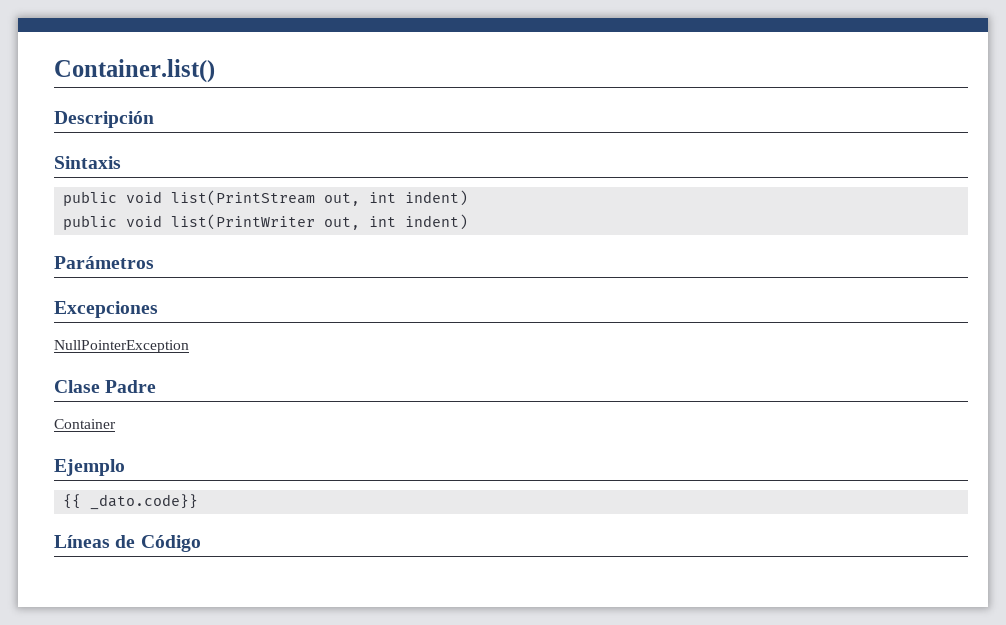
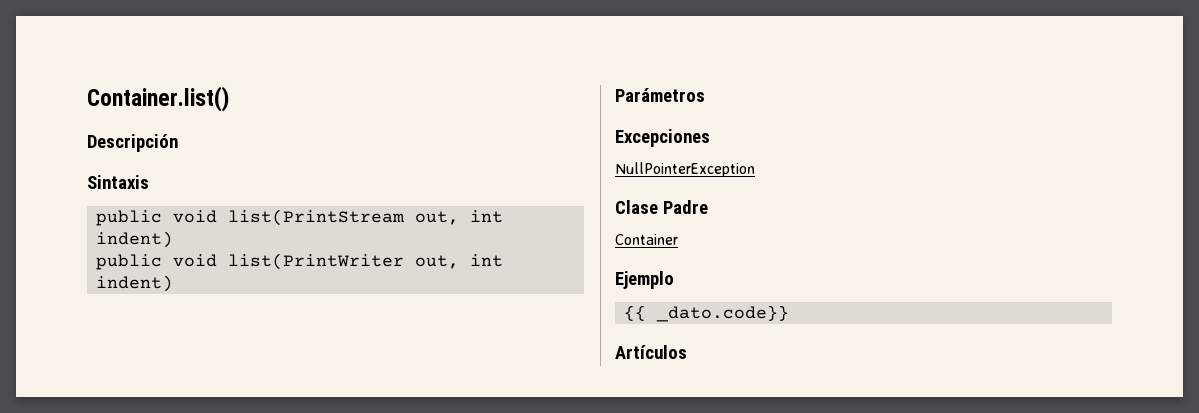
[54,535,201,552] Líneas de Código -> [615,345,687,359] Artículos

